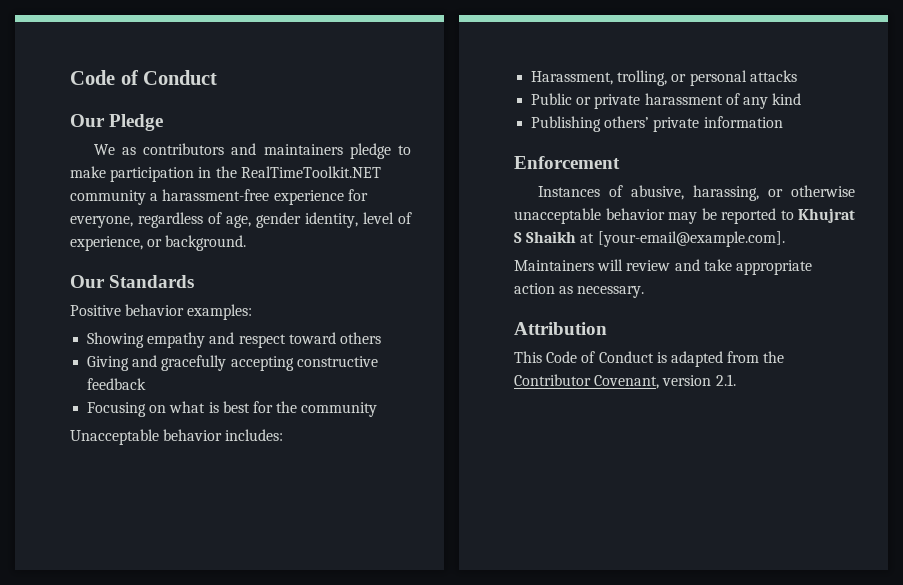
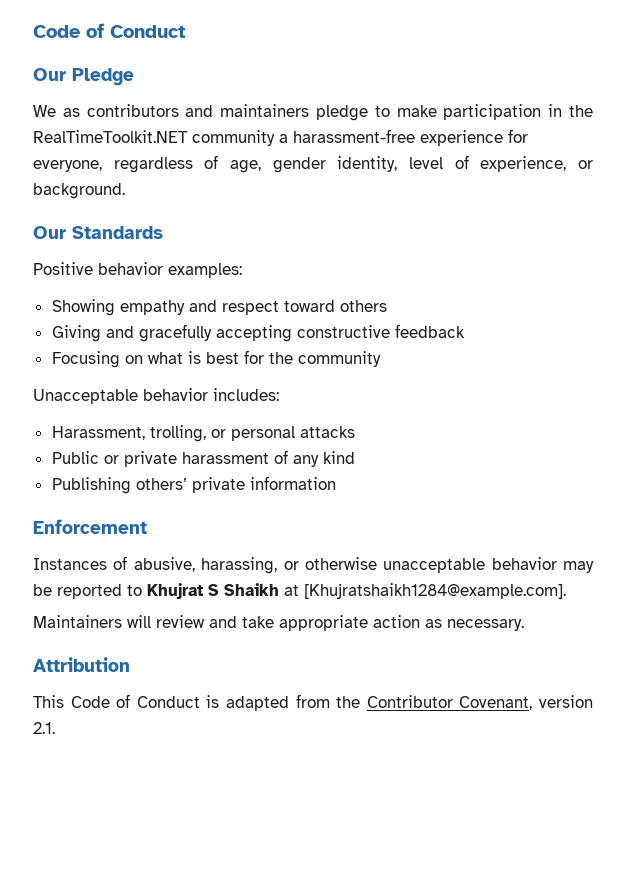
[597,231,785,247] [your-email@example.com]. -> [304,583,566,599] [Khujratshaikh1284@example.com].

